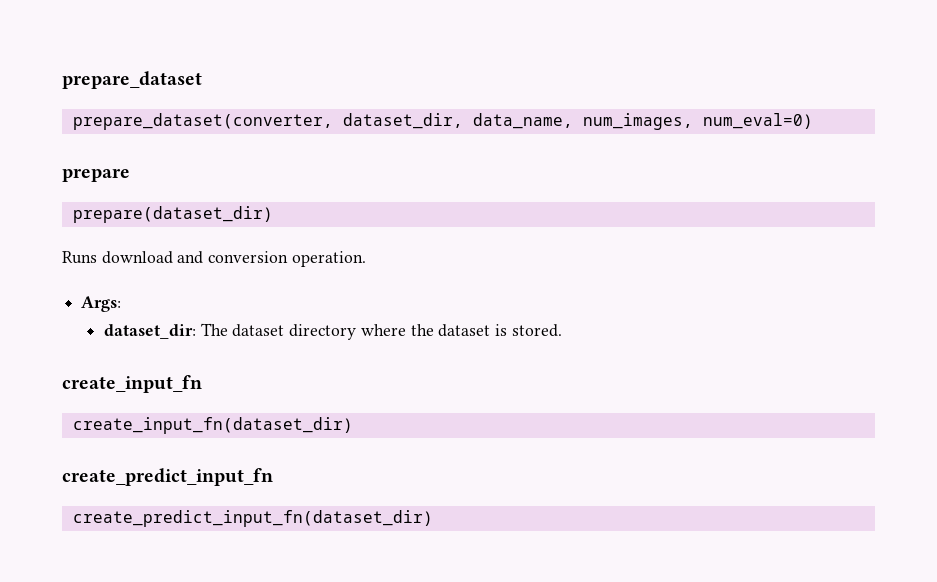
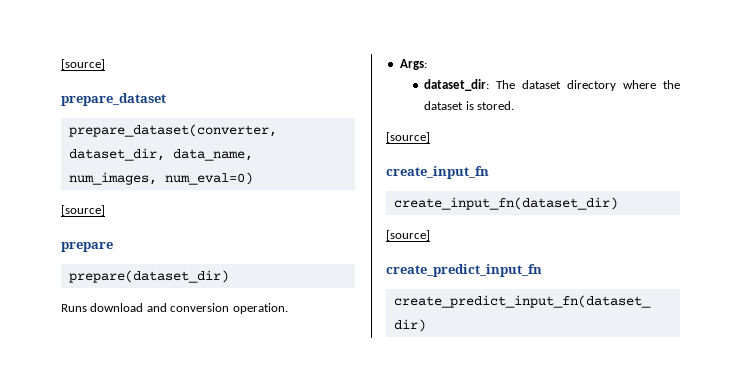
(62, 80) none -> [61,59,105,70] [source] //
(813, 121) none -> [61,205,105,216] // [source]
(562, 330) none -> [386,132,430,143] // [source]
(353, 425) none -> [386,230,430,241] // [source]

